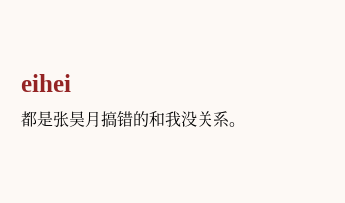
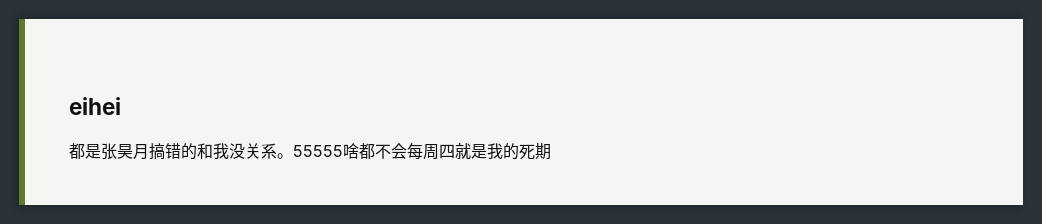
(245, 124) none -> [293,143,551,160] 55555啥都不会每周四就是我的死期

